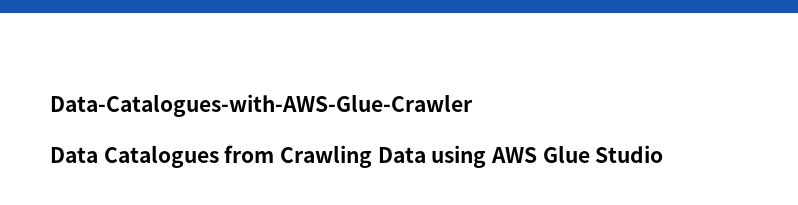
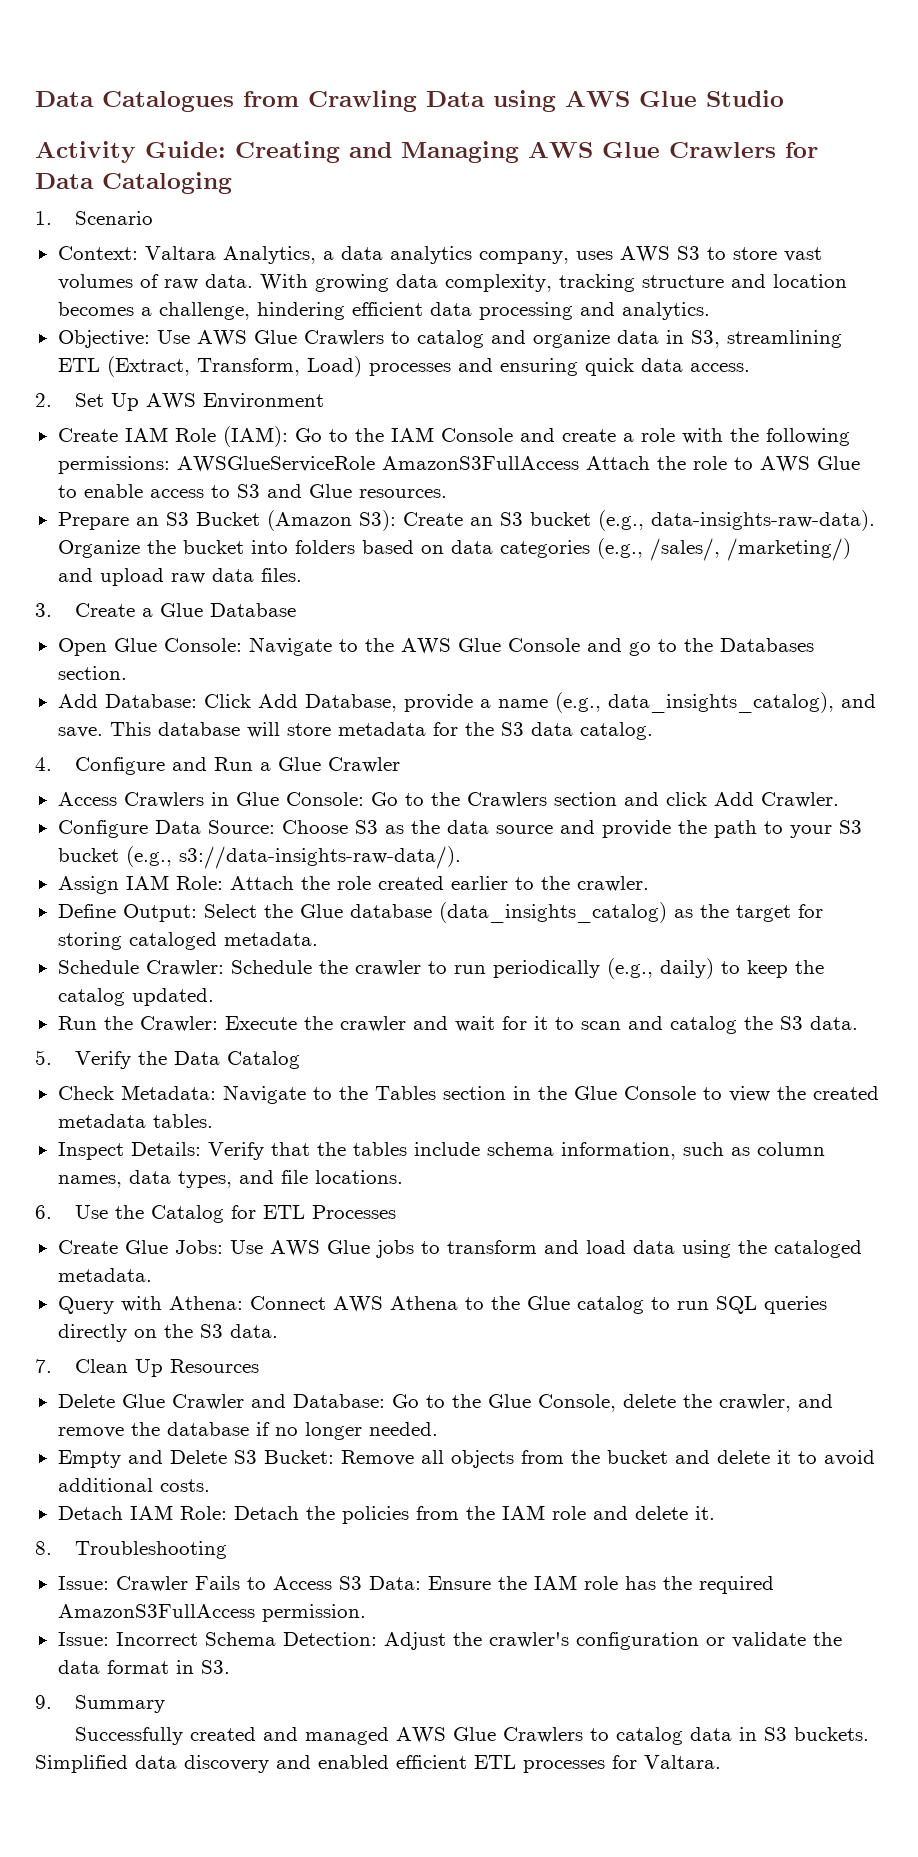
[50,94,473,117] Data-Catalogues-with-AWS-Glue-Crawler // -> (35, 99) none
(664, 154) none -> [35,141,818,163] [35,172,232,194] [35,211,154,225] [57,246,822,264] [57,274,847,292] [57,302,710,320] [57,330,842,348] [57,356,750,377] [35,393,325,411] [57,426,850,447] [57,456,860,474] [57,484,447,498] [57,510,875,531] [57,538,851,561] [57,568,302,586] [35,603,297,617] [57,637,814,656] [57,666,127,680] [57,692,876,713] [57,722,653,740] [35,757,401,775] [57,792,839,808] [57,820,862,838] [57,846,461,869] [57,875,649,894] [57,902,823,923] [57,932,318,950] [57,958,824,979] [57,988,214,1006] [57,1016,858,1034] [35,1050,301,1069] [57,1085,879,1104] [57,1114,213,1128] [57,1142,825,1160] [57,1170,403,1188] [35,1205,397,1223] [57,1240,862,1258] [57,1268,152,1282] [57,1296,827,1314] [57,1324,278,1342] [35,1359,260,1377] [57,1394,833,1412] [57,1422,438,1440] [57,1450,875,1468] [57,1478,210,1492] [57,1505,715,1524] [35,1541,228,1559] [57,1575,774,1594] [57,1604,366,1622] [57,1632,842,1650] [57,1660,230,1674] [35,1695,166,1713] [74,1727,869,1745] [35,1755,721,1773] // Activity Guide: Creating and Managing AWS Glue Crawlers for Data Cataloging // 1. Scenario // Context: Valtara Analytics, a data analytics company, uses AWS S3 to store vast volumes of raw data. With growing data complexity, tracking structure and location becomes a challenge, hindering efficient data processing and analytics. // Objective: Use AWS Glue Crawlers to catalog and organize data in S3, streamlining ETL (Extract, Transform, Load) processes and ensuring quick data access. // 2. Set Up AWS Environment // Create IAM Role (IAM): Go to the IAM Console and create a role with the following permissions: AWSGlueServiceRole AmazonS3FullAccess Attach the role to AWS Glue to enable access to S3 and Glue resources. // Prepare an S3 Bucket (Amazon S3): Create an S3 bucket (e.g., data-insights-raw-data). Organize the bucket into folders based on data categories (e.g., /sales/, /marketing/) and upload raw data files. // 3. Create a Glue Database // Open Glue Console: Navigate to the AWS Glue Console and go to the Databases section. // Add Database: Click Add Database, provide a name (e.g., data_insights_catalog), and save. This database will store metadata for the S3 data catalog. // 4. Configure and Run a Glue Crawler // Access Crawlers in Glue Console: Go to the Crawlers section and click Add Crawler. // Configure Data Source: Choose S3 as the data source and provide the path to your S3 bucket (e.g., s3://data-insights-raw-data/). // Assign IAM Role: Attach the role created earlier to the crawler. // Define Output: Select the Glue database (data_insights_catalog) as the target for storing cataloged metadata. // Schedule Crawler: Schedule the crawler to run periodically (e.g., daily) to keep the catalog updated. // Run the Crawler: Execute the crawler and wait for it to scan and catalog the S3 data. // 5. Verify the Data Catalog // Check Metadata: Navigate to the Tables section in the Glue Console to view the created metadata tables. // Inspect Details: Verify that the tables include schema information, such as column names, data types, and file locations. // 6. Use the Catalog for ETL Processes // Create Glue Jobs: Use AWS Glue jobs to transform and load data using the cataloged metadata. // Query with Athena: Connect AWS Athena to the Glue catalog to run SQL queries directly on the S3 data. // 7. Clean Up Resources // Delete Glue Crawler and Database: Go to the Glue Console, delete the crawler, and remove the database if no longer needed. // Empty and Delete S3 Bucket: Remove all objects from the bucket and delete it to avoid additional costs. // Detach IAM Role: Detach the policies from the IAM role and delete it. // 8. Troubleshooting // Issue: Crawler Fails to Access S3 Data: Ensure the IAM role has the required AmazonS3FullAccess permission. // Issue: Incorrect Schema Detection: Adjust the crawler's configuration or validate the data format in S3. // 9. Summary // Successfully created and managed AWS Glue Crawlers to catalog data in S3 buckets. Simplified data discovery and enabled efficient ETL processes for Valtara.

